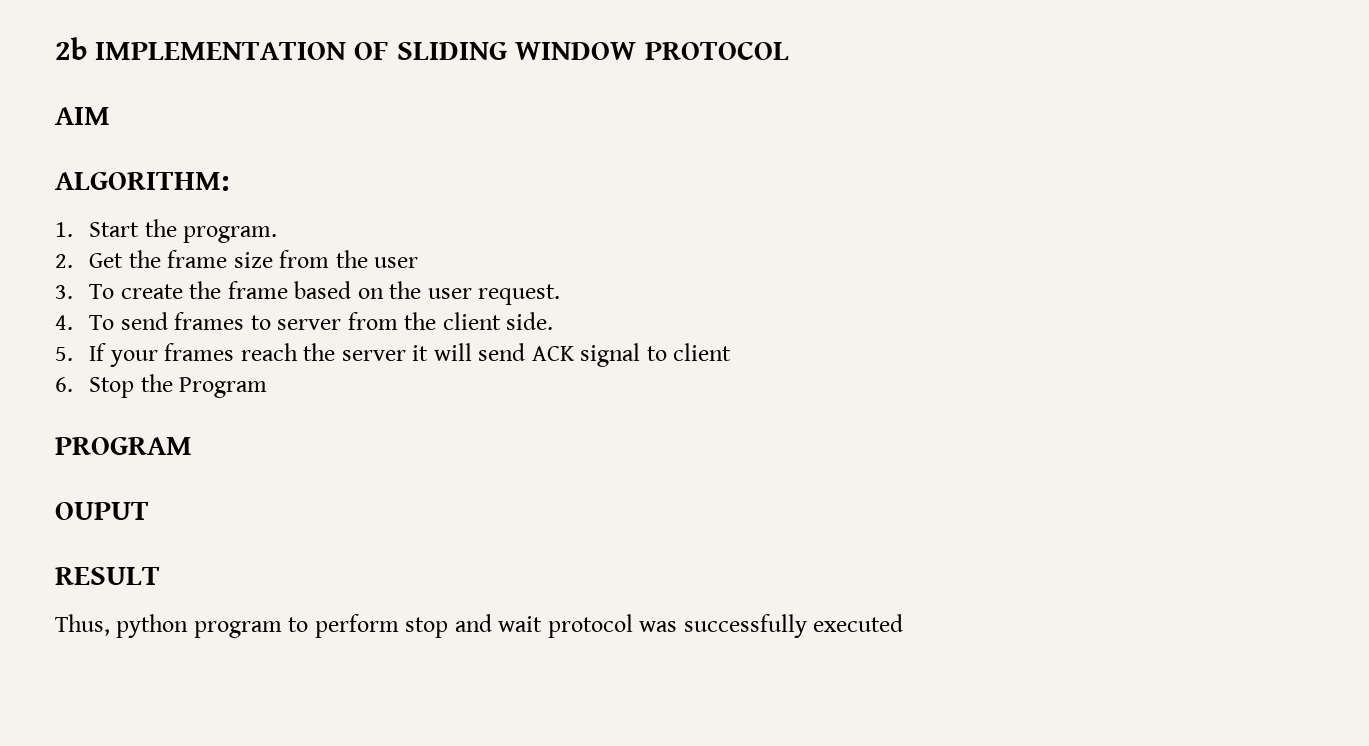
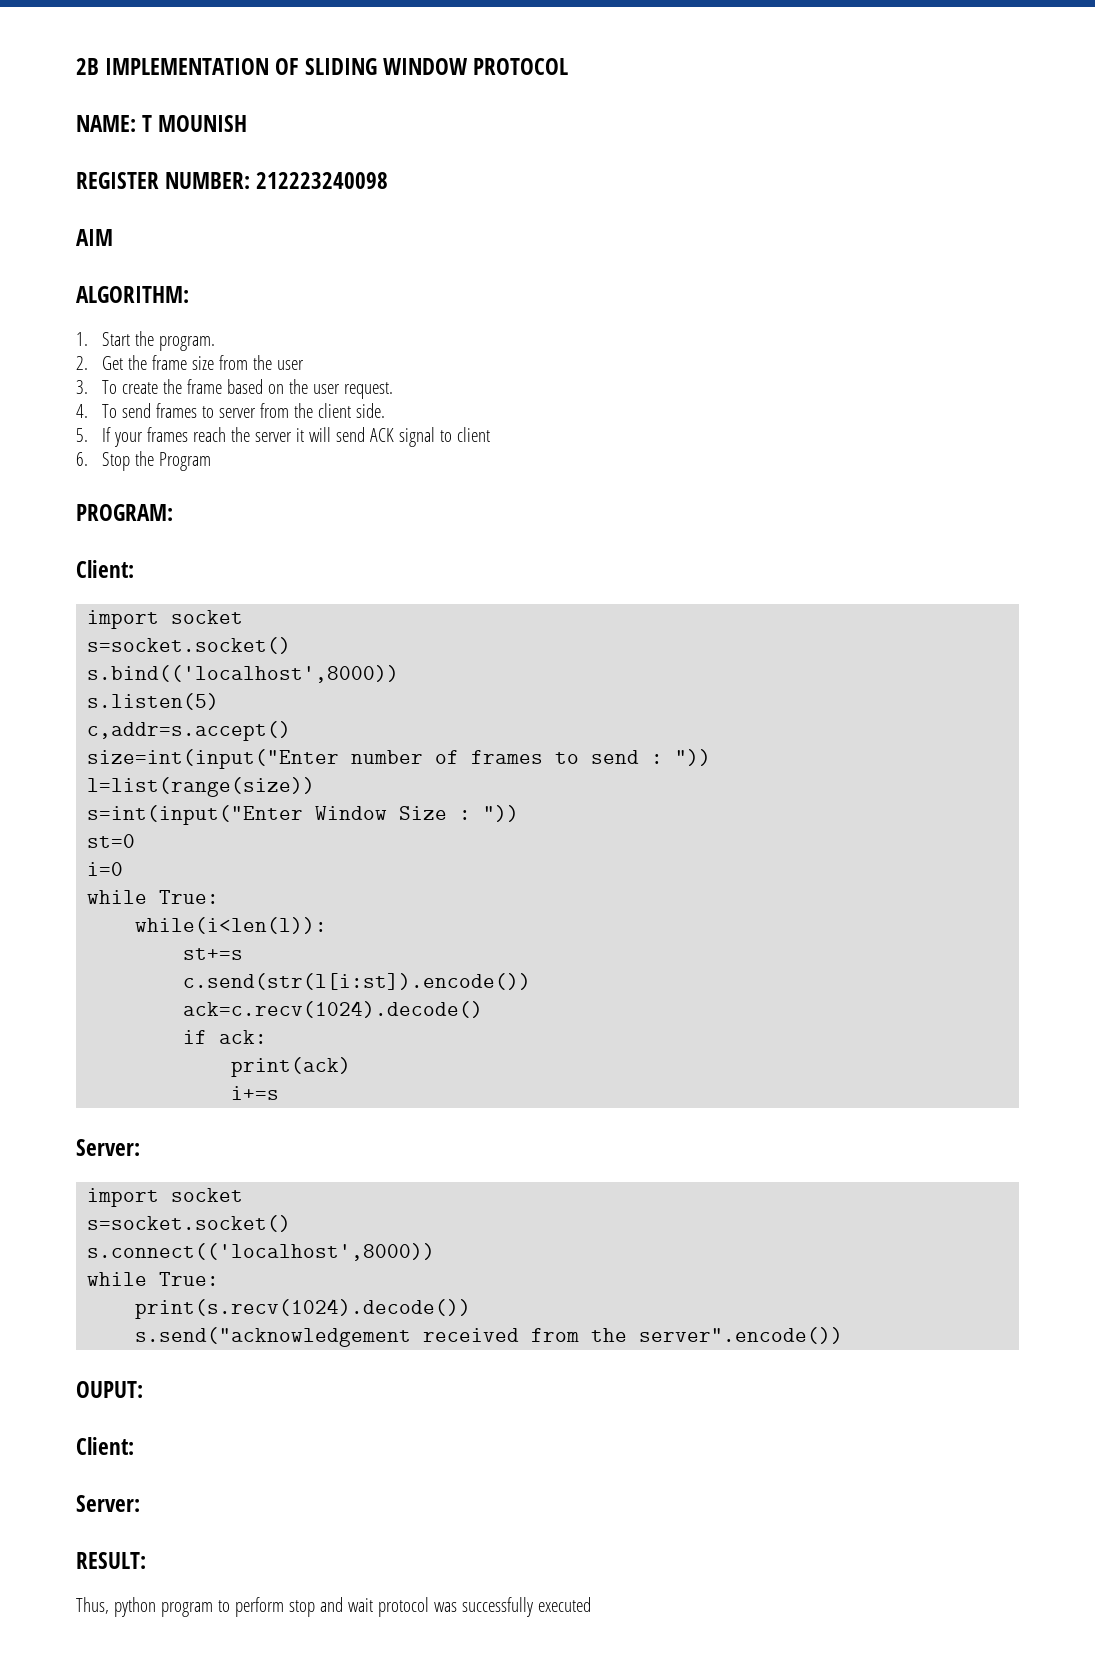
[55,37,87,60] 2b -> [76,58,99,75] 2B
(789, 50) none -> [76,115,248,132] [76,172,389,189] // NAME: T MOUNISH // REGISTER NUMBER: 212223240098
[55,437,192,455] [55,502,149,520] [55,567,160,585] PROGRAM // OUPUT // RESULT -> [76,504,173,521] [76,560,134,578] [87,610,244,629] [87,637,292,654] [87,665,400,683] [87,693,220,710] [87,721,292,741] [87,749,712,769] [87,777,316,797] [87,805,520,825] [87,834,136,848] [87,862,124,876] [87,890,220,904] [135,917,328,934] [183,948,244,960] [183,973,532,990] [183,1001,484,1018] [183,1030,268,1044] [231,1057,352,1077] [231,1086,280,1100] [76,1139,140,1156] [87,1188,244,1207] [87,1215,292,1232] [87,1243,436,1261] [87,1272,220,1286] [135,1299,472,1319] [135,1327,844,1347] [76,1381,143,1398] [76,1437,134,1455] [76,1495,140,1512] [76,1552,146,1569] PROGRAM: // Client: // import socket // s=socket.socket() // s.bind(('localhost',8000)) // s.listen(5) // c,addr=s.accept() // size=int(input("Enter number of frames to send : ")) // l=list(range(size)) // s=int(input("Enter Window Size : ")) // st=0 // i=0 // while True: // while(i<len(l)): // st+=s // c.send(str(l[i:st]).encode()) // ack=c.recv(1024).decode() // if ack: // print(ack) // i+=s // Server: // import socket // s=socket.socket() // s.connect(('localhost',8000)) // while True: // print(s.recv(1024).decode()) // s.send("acknowledgement received from the server".encode()) // OUPUT: // Client: // Server: // RESULT:

